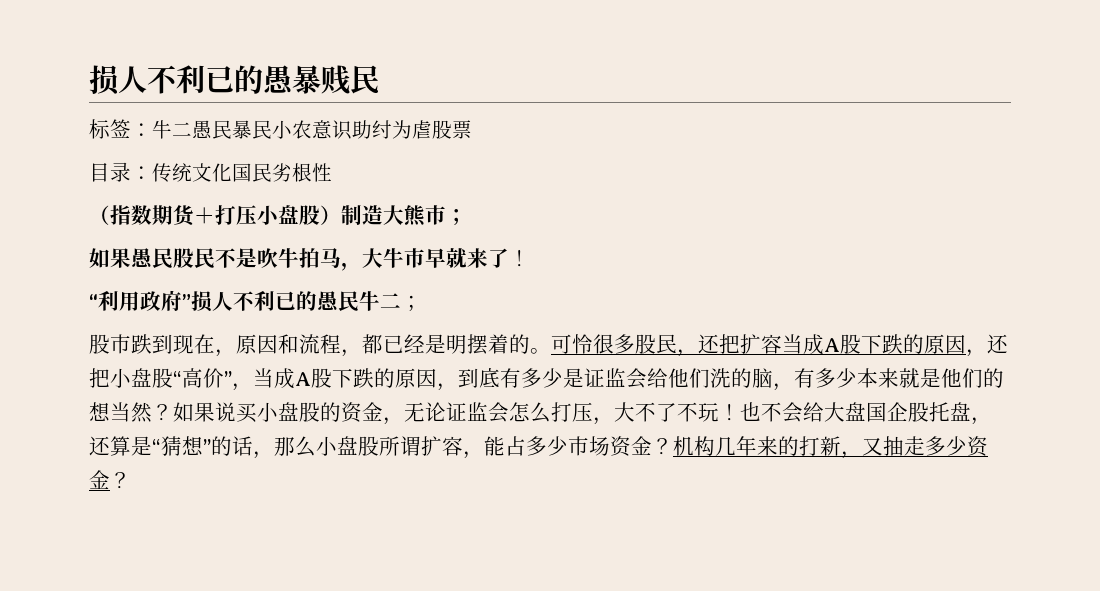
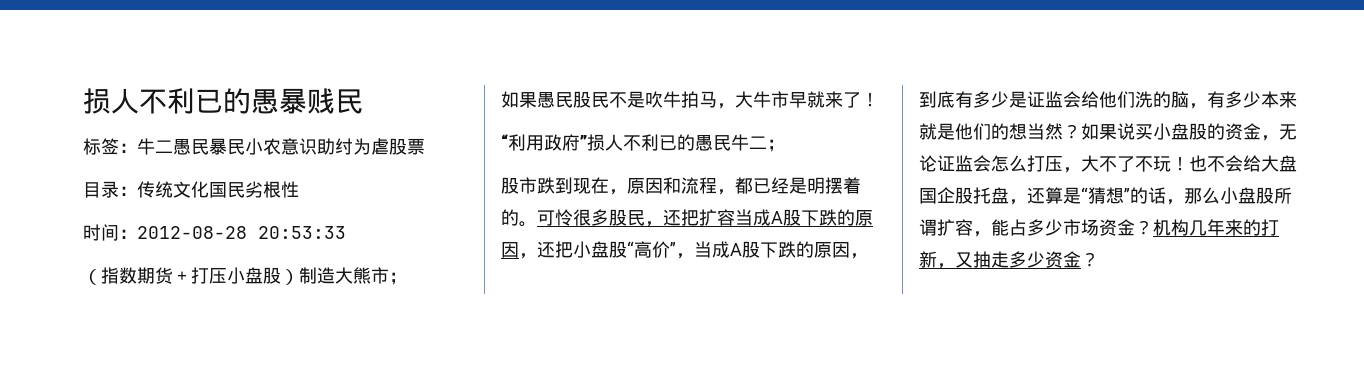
(332, 172) none -> [83,224,346,241] // 时间：2012-08-28 20:53:33

